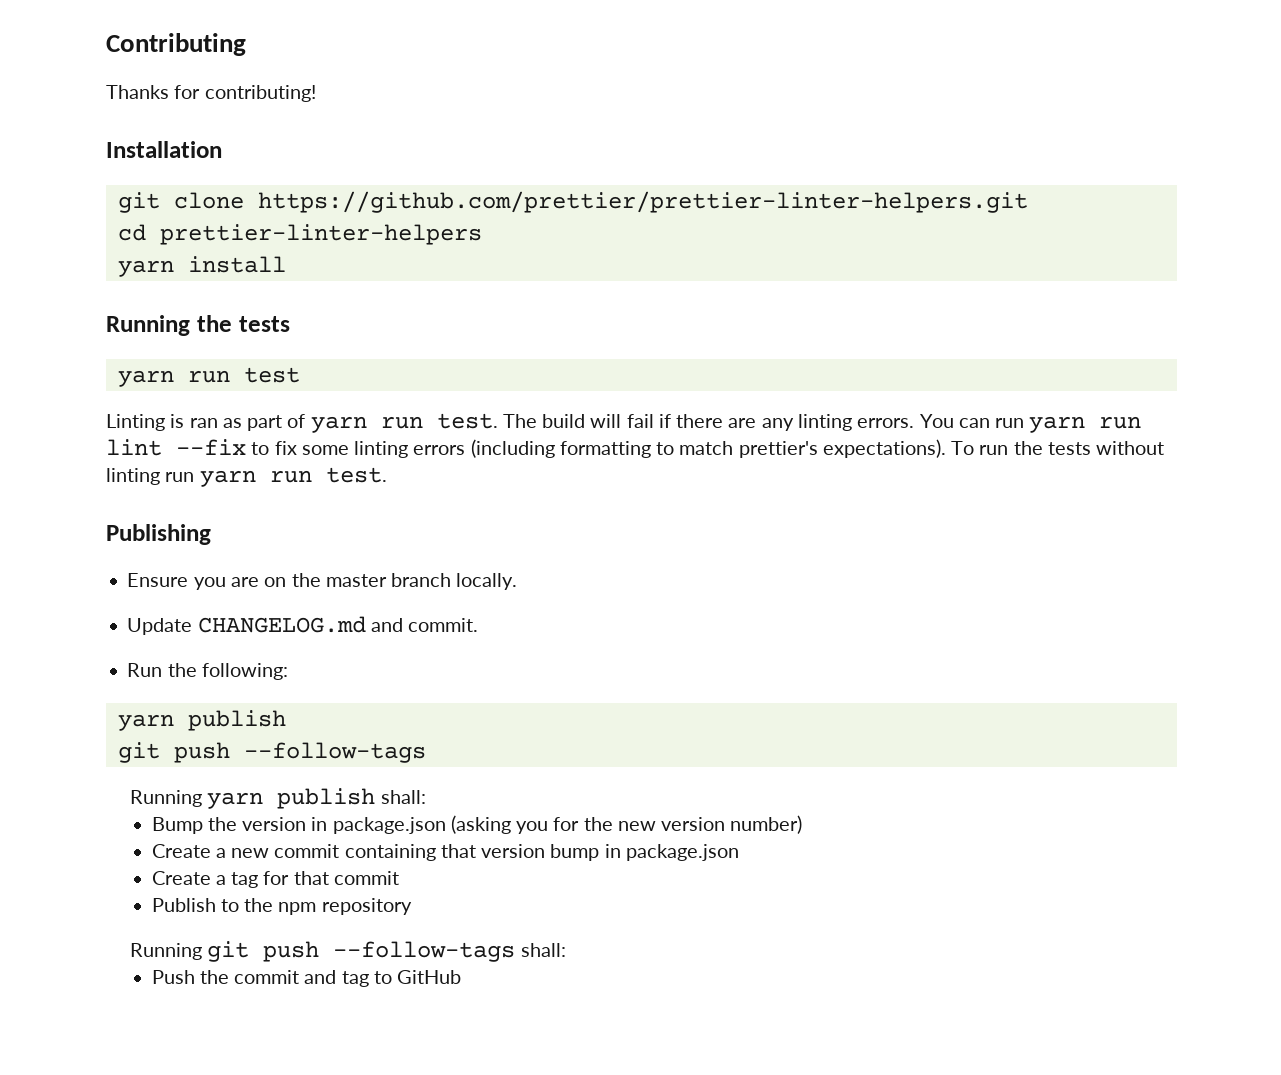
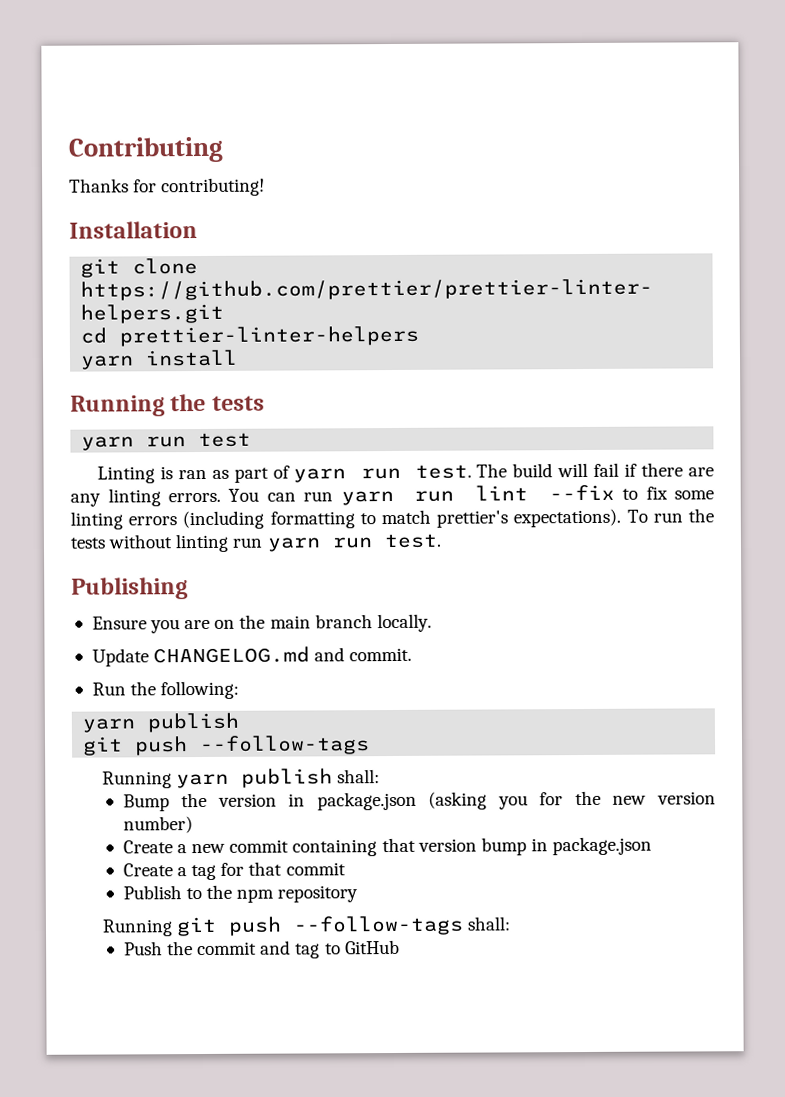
[325,574,387,587] master -> [269,615,311,629] main

